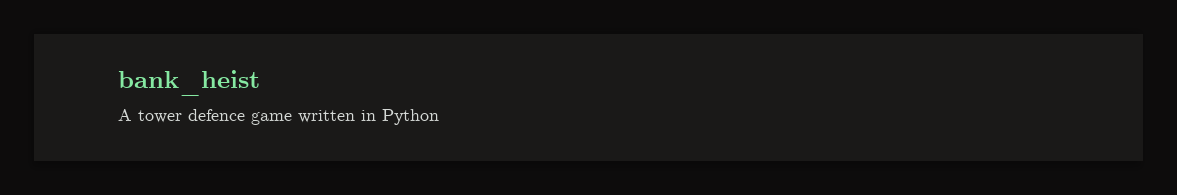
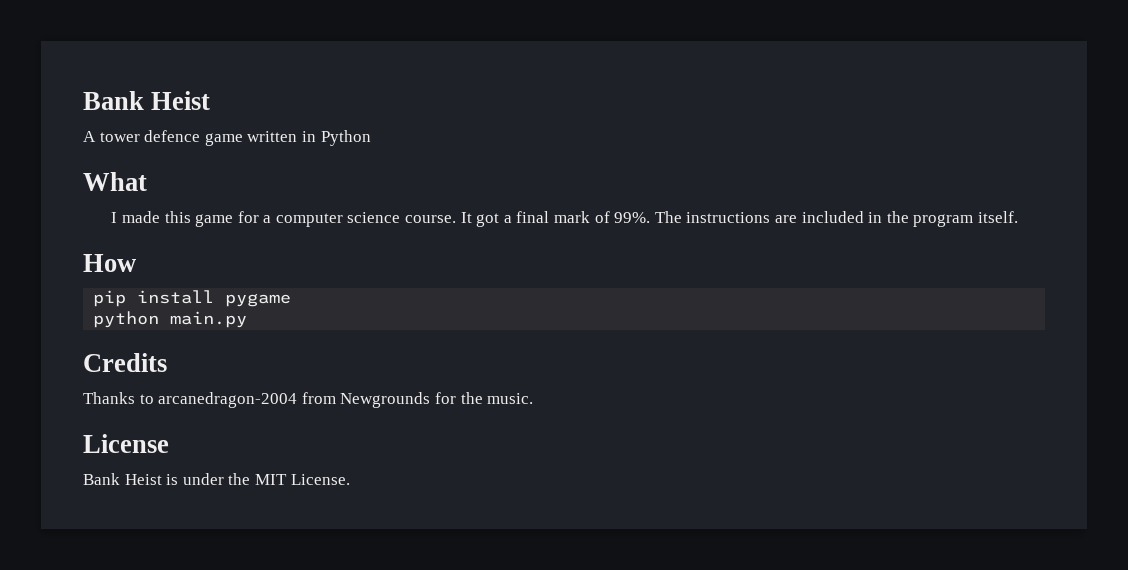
[118,70,260,96] bank_heist -> [83,91,211,110] Bank Heist
(439, 117) none -> [83,172,147,191] [111,211,1018,227] [83,254,136,272] [93,290,292,307] [93,311,248,328] [83,353,167,372] [83,392,534,408] [83,434,169,453] [83,473,350,485] // What // I made this game for a computer science course. It got a final mark of 99%. The instructions are included in the program itself. // How // pip install pygame // python main.py // Credits // Thanks to arcanedragon-2004 from Newgrounds for the music. // License // Bank Heist is under the MIT License.

